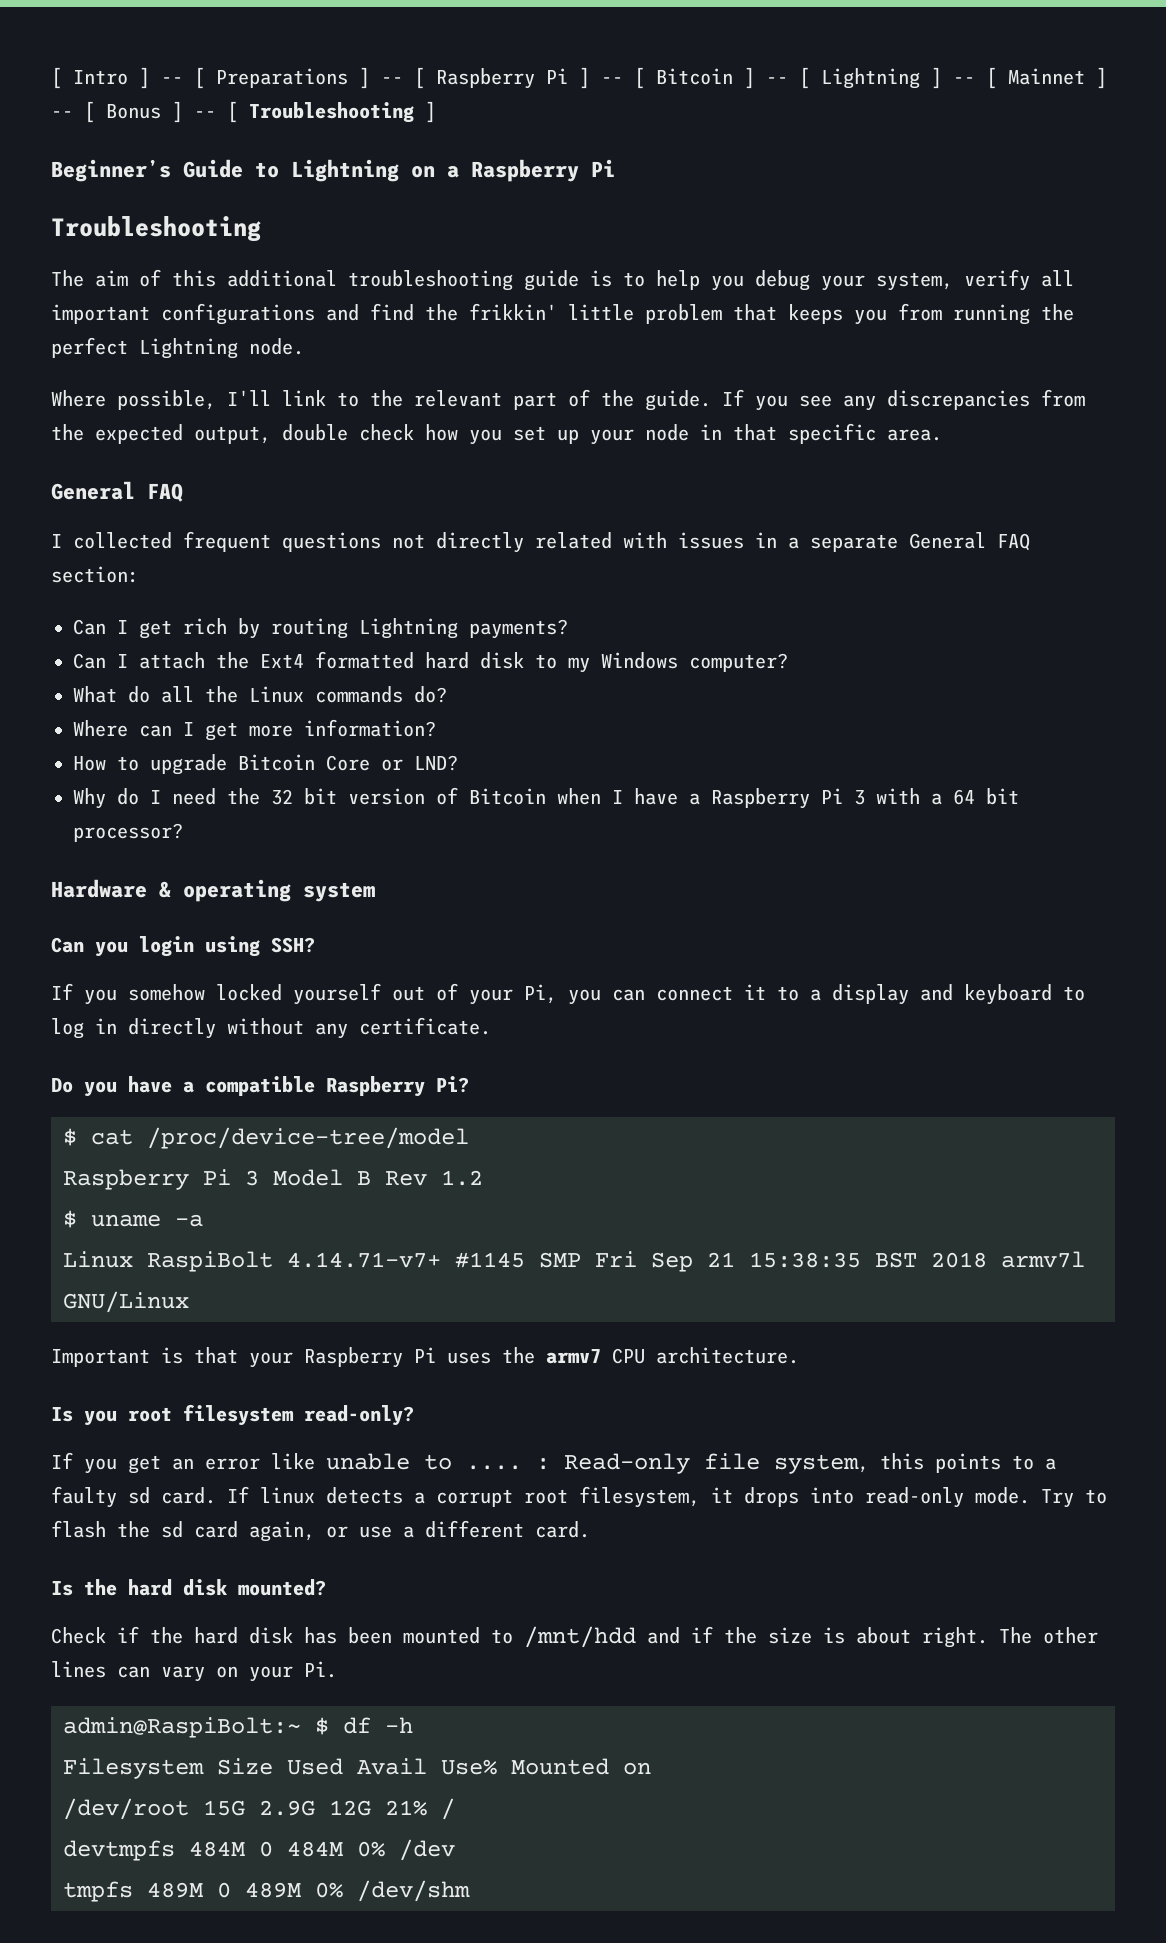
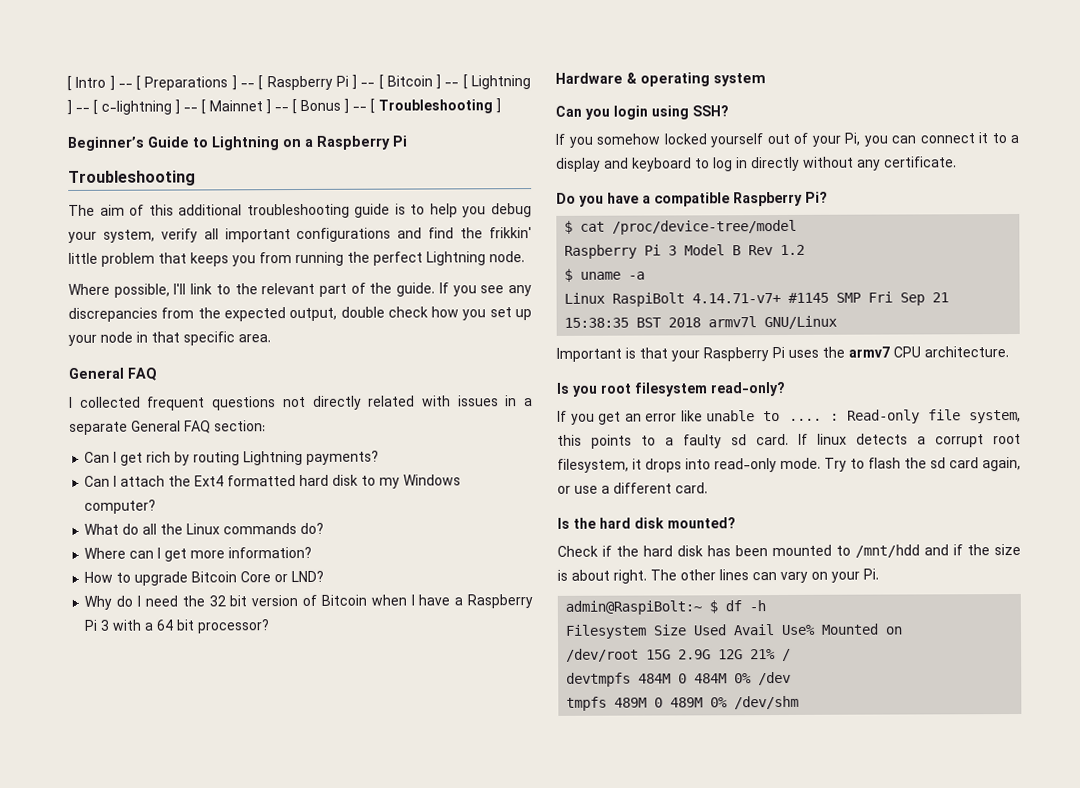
(997, 78) none -> [101,99,206,115] c-lightning ] -- [

